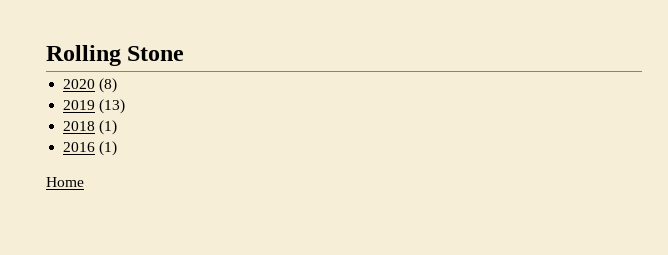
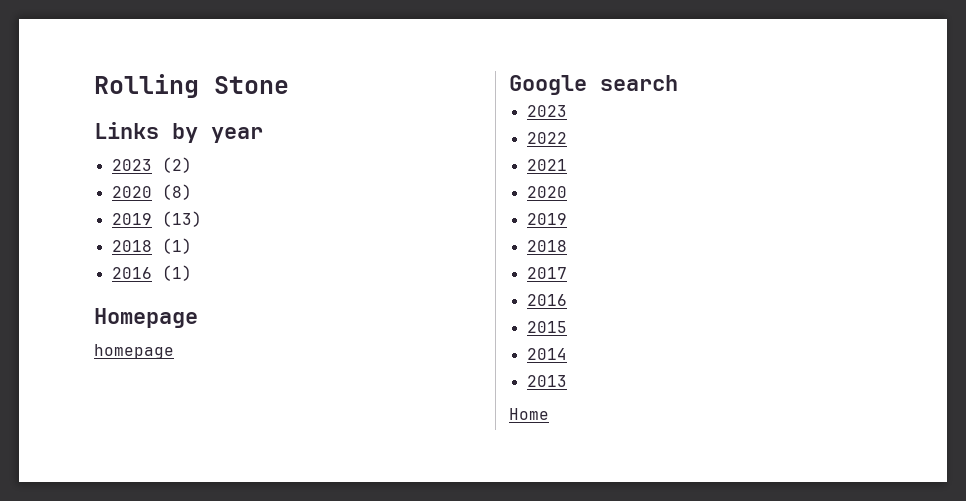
(185, 53) none -> [94,122,263,143] [111,157,192,173] // Links by year // 2023 (2)
(118, 148) none -> [94,308,198,328] [94,344,174,359] [509,75,678,95] [526,105,567,117] [526,132,567,144] [526,159,567,171] [526,186,567,198] [526,213,567,225] [526,240,567,252] [526,267,567,279] [526,294,567,306] [526,321,567,333] [526,348,567,360] [526,375,567,387] // Homepage // homepage // Google search // 2023 // 2022 // 2021 // 2020 // 2019 // 2018 // 2017 // 2016 // 2015 // 2014 // 2013

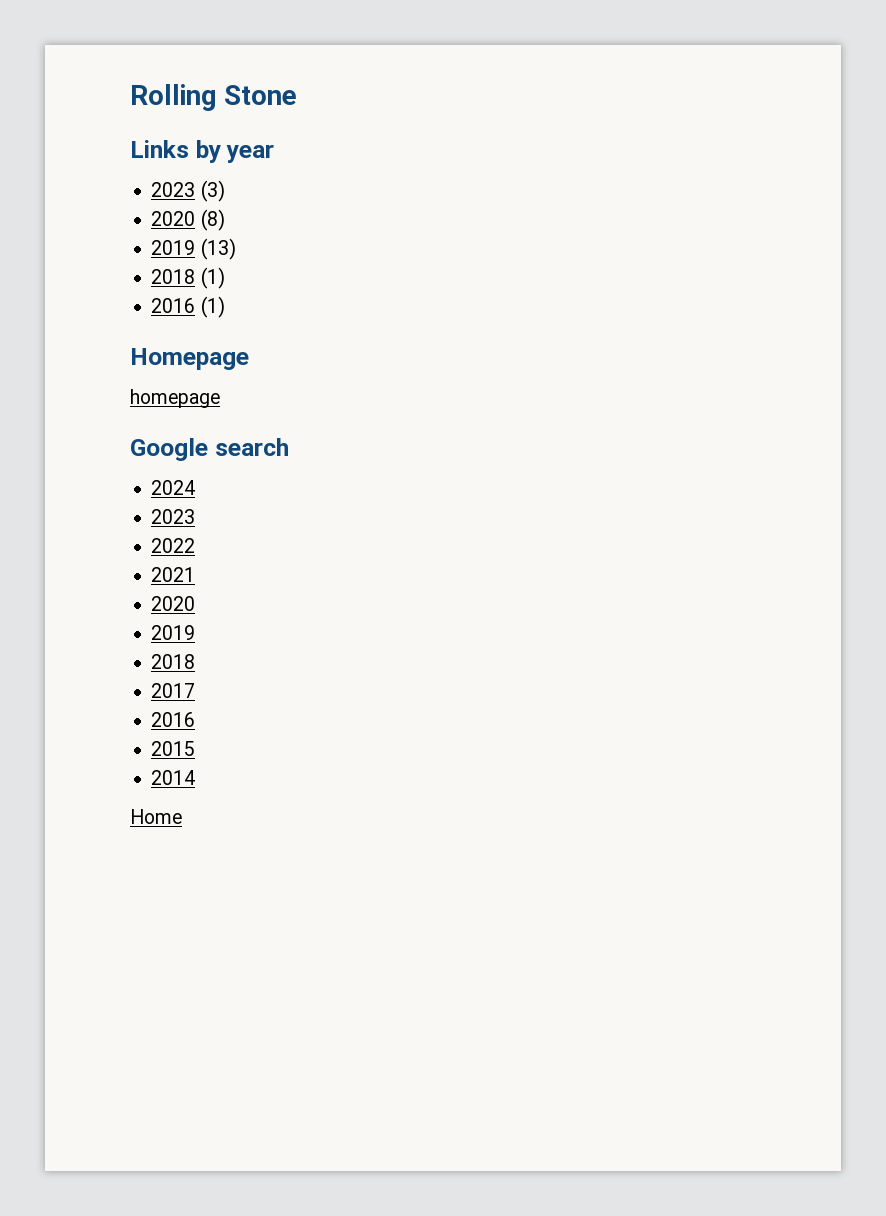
[161,157,192,173] (2) -> [200,180,225,202] (3)
(678, 83) none -> [151,480,196,495] // 2024
[526,375,567,387] // 2013 -> (196, 777) none

